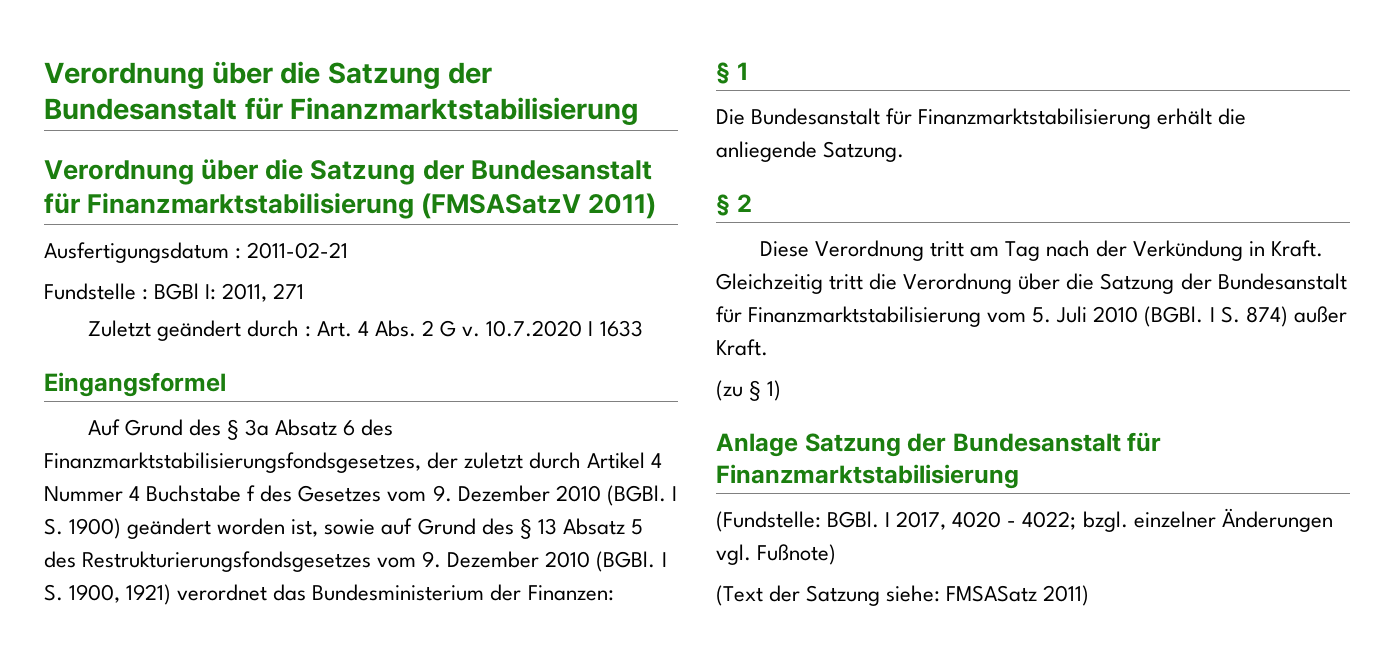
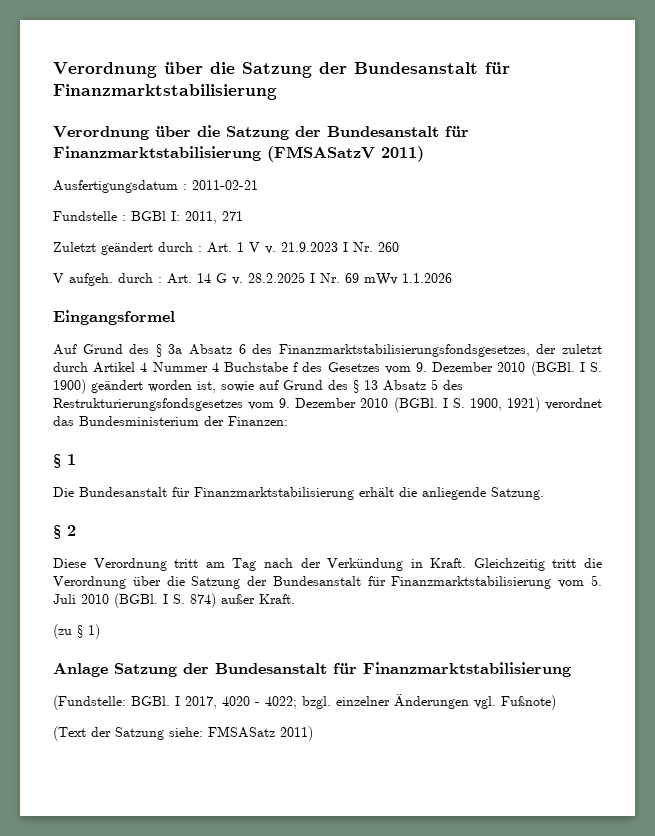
[358,320,643,337] 4 Abs. 2 G v. 10.7.2020 I 1633 -> [237,242,399,254] [53,272,452,286] 1 V v. 21.9.2023 I Nr. 260 // V aufgeh. durch : Art. 14 G v. 28.2.2025 I Nr. 69 mWv 1.1.2026

